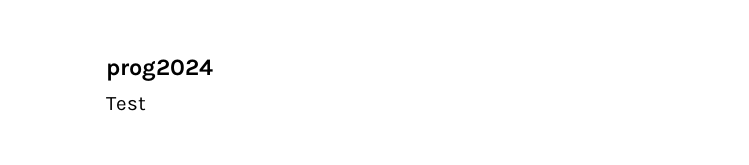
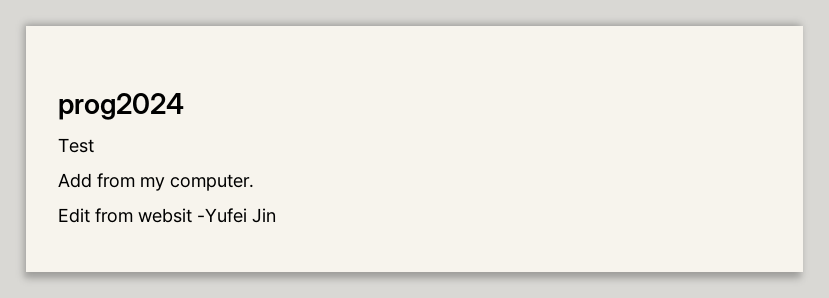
(146, 104) none -> [58,173,254,191] [58,208,276,223] // Add from my computer. // Edit from websit -Yufei Jin

